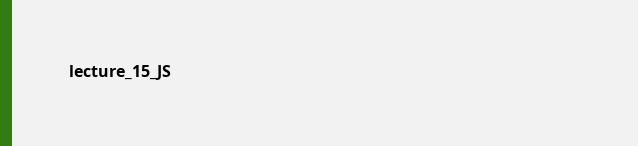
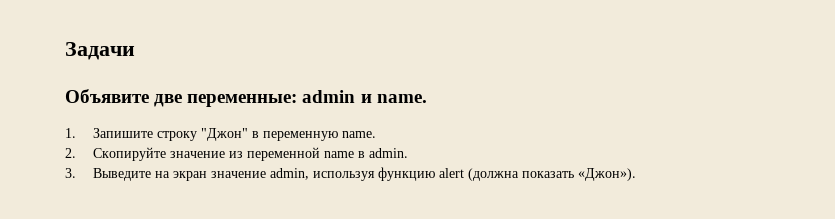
[69,65,171,80] lecture_15_JS -> [65,42,135,60] [65,89,427,107] [65,128,376,141] [65,147,408,161] [65,167,636,181] Задачи // Объявите две переменные: admin и name. // 1. Запишите строку "Джон" в переменную name. // 2. Скопируйте значение из переменной name в admin. // 3. Выведите на экран значение admin, используя функцию alert (должна показать «Джон»).

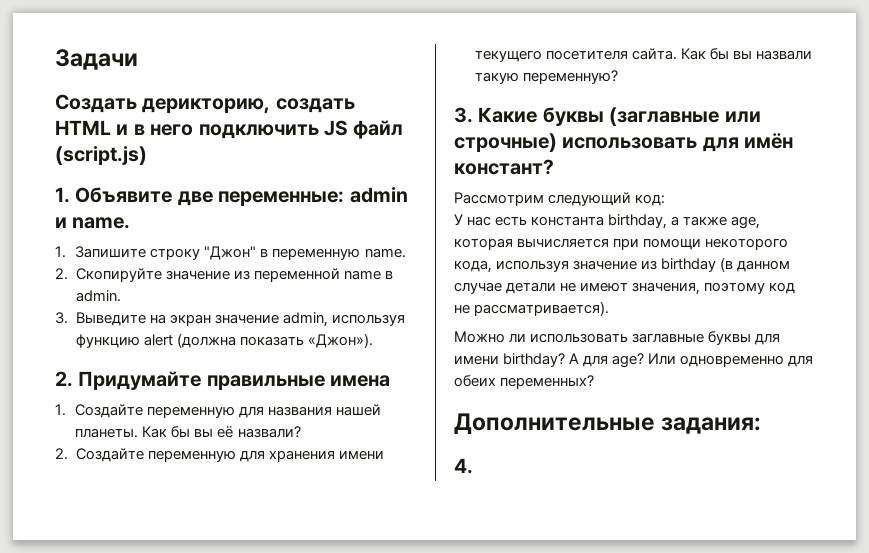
(135, 51) none -> [55,94,355,114] [55,120,404,139] [55,146,147,165] [55,187,70,203] Создать дерикторию, создать HTML и в него подключить JS файл (script.js) // 1.
(636, 174) none -> [55,371,391,390] [55,404,382,418] [75,426,301,438] [55,448,384,462] [474,48,812,62] [474,70,618,84] [454,107,761,126] [454,133,794,152] [454,159,554,175] [454,192,666,206] [454,214,761,229] [454,238,789,250] [454,257,791,273] [454,282,796,295] [454,301,610,316] [454,331,781,345] [454,353,814,368] [454,375,595,389] [454,413,762,435] [454,458,473,474] // 2. Придумайте правильные имена // 1. Создайте переменную для названия нашей планеты. Как бы вы её назвали? // 2. Создайте переменную для хранения имени текущего посетителя сайта. Как бы вы назвали такую переменную? // 3. Какие буквы (заглавные или строчные) использовать для имён констант? // Рассмотрим следующий код: // У нас есть константа birthday, а также age, которая вычисляется при помощи некоторого кода, используя значение из birthday (в данном случае детали не имеют значения, поэтому код не рассматривается). // Можно ли использовать заглавные буквы для имени birthday? А для age? Или одновременно для обеих переменных? // Дополнительные задания: // 4.

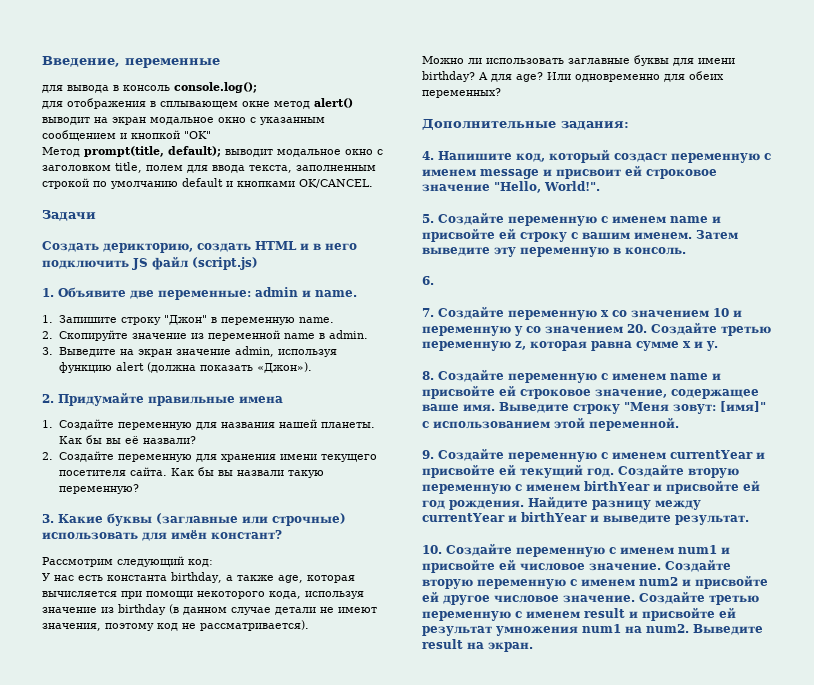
(55, 59) none -> [42,56,220,68] [42,82,257,93] [42,98,353,109] [42,117,325,125] [42,130,211,141] [42,146,383,157] [42,162,376,173] [42,178,373,189] Введение, переменные // для вывода в консоль console.log(); // для отображения в сплывающем окне метод alert() выводит на экран модальное окно с указанным сообщением и кнопкой "OK" // Метод prompt(title, default); выводит модальное окно с заголовком title, полем для ввода текста, заполненным строкой по умолчанию default и кнопками OK/CANCEL. //
(473, 466) none -> [438,149,771,163] [422,165,717,179] [422,181,600,193] [422,212,721,226] [422,228,739,242] [422,247,686,257] [422,276,434,285] [422,306,742,320] [422,322,771,336] [422,341,718,351] [422,369,721,383] [422,385,759,399] [422,401,766,414] [422,417,679,431] [422,448,765,462] [422,464,739,478] [422,480,760,494] [422,496,701,510] [422,512,749,525] [422,543,730,557] [422,559,731,573] [422,575,768,589] [422,591,759,605] [422,607,736,621] [422,624,763,636] [422,639,533,652] Напишите код, который создаст переменную с именем message и присвоит ей строковое значение "Hello, World!". // 5. Создайте переменную с именем name и присвойте ей строку с вашим именем. Затем выведите эту переменную в консоль. // 6. // 7. Создайте переменную x со значением 10 и переменную y со значением 20. Создайте третью переменную z, которая равна сумме x и y. // 8. Создайте переменную с именем name и присвойте ей строковое значение, содержащее ваше имя. Выведите строку "Меня зовут: [имя]" с использованием этой переменной. // 9. Создайте переменную с именем currentYear и присвойте ей текущий год. Создайте вторую переменную с именем birthYear и присвойте ей год рождения. Найдите разницу между currentYear и birthYear и выведите результат. // 10. Создайте переменную с именем num1 и присвойте ей числовое значение. Создайте вторую переменную с именем num2 и присвойте ей другое числовое значение. Создайте третью переменную с именем result и присвойте ей результат умножения num1 на num2. Выведите result на экран.

